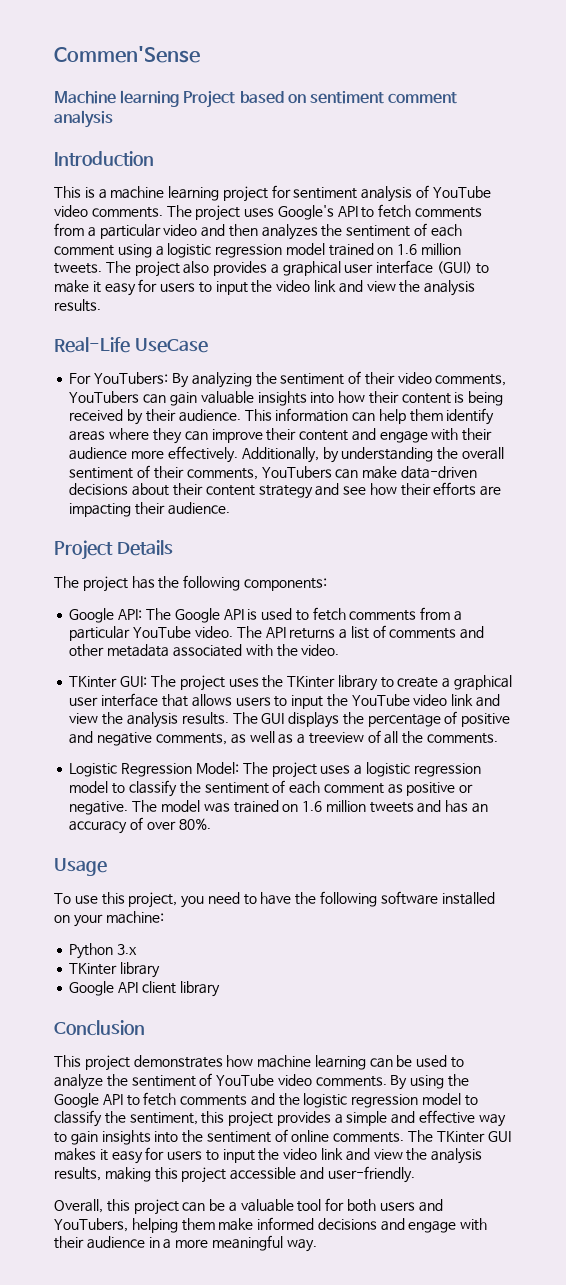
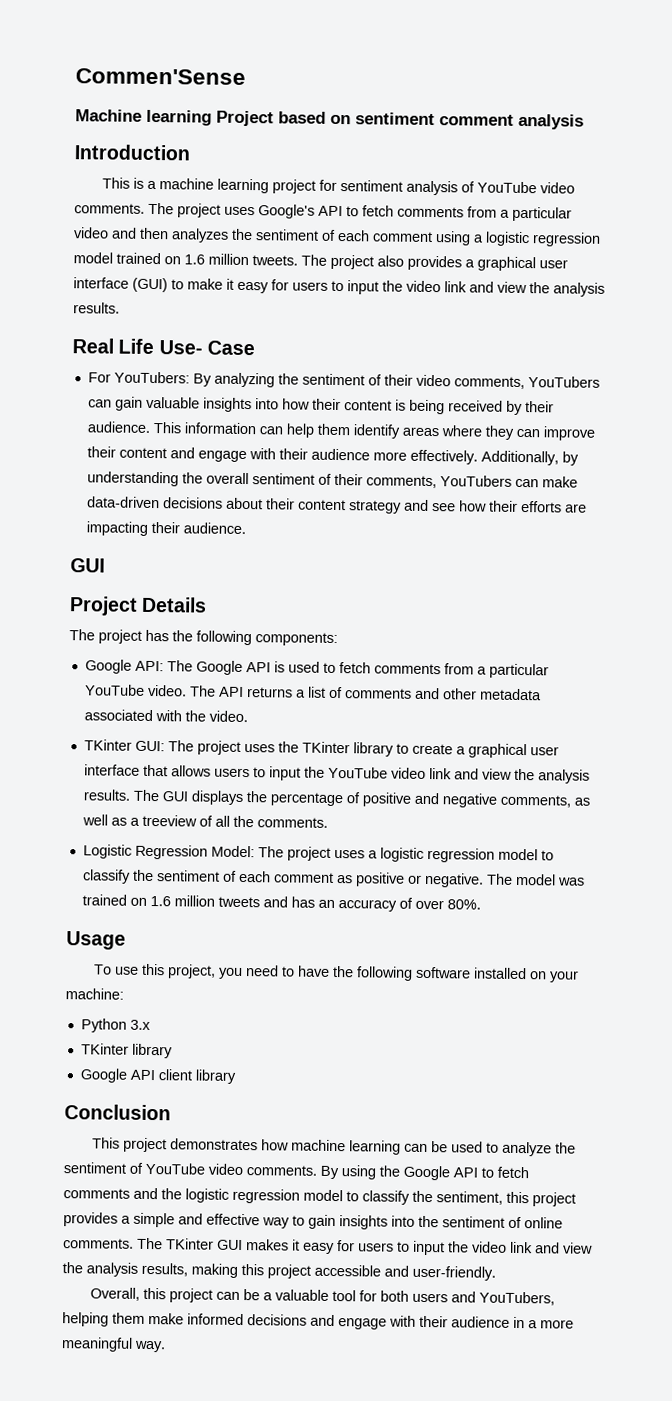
[54,337,208,353] Real-Life UseCase -> [72,338,255,356] Real Life Use- Case
(230, 508) none -> [70,558,105,573] // GUI

